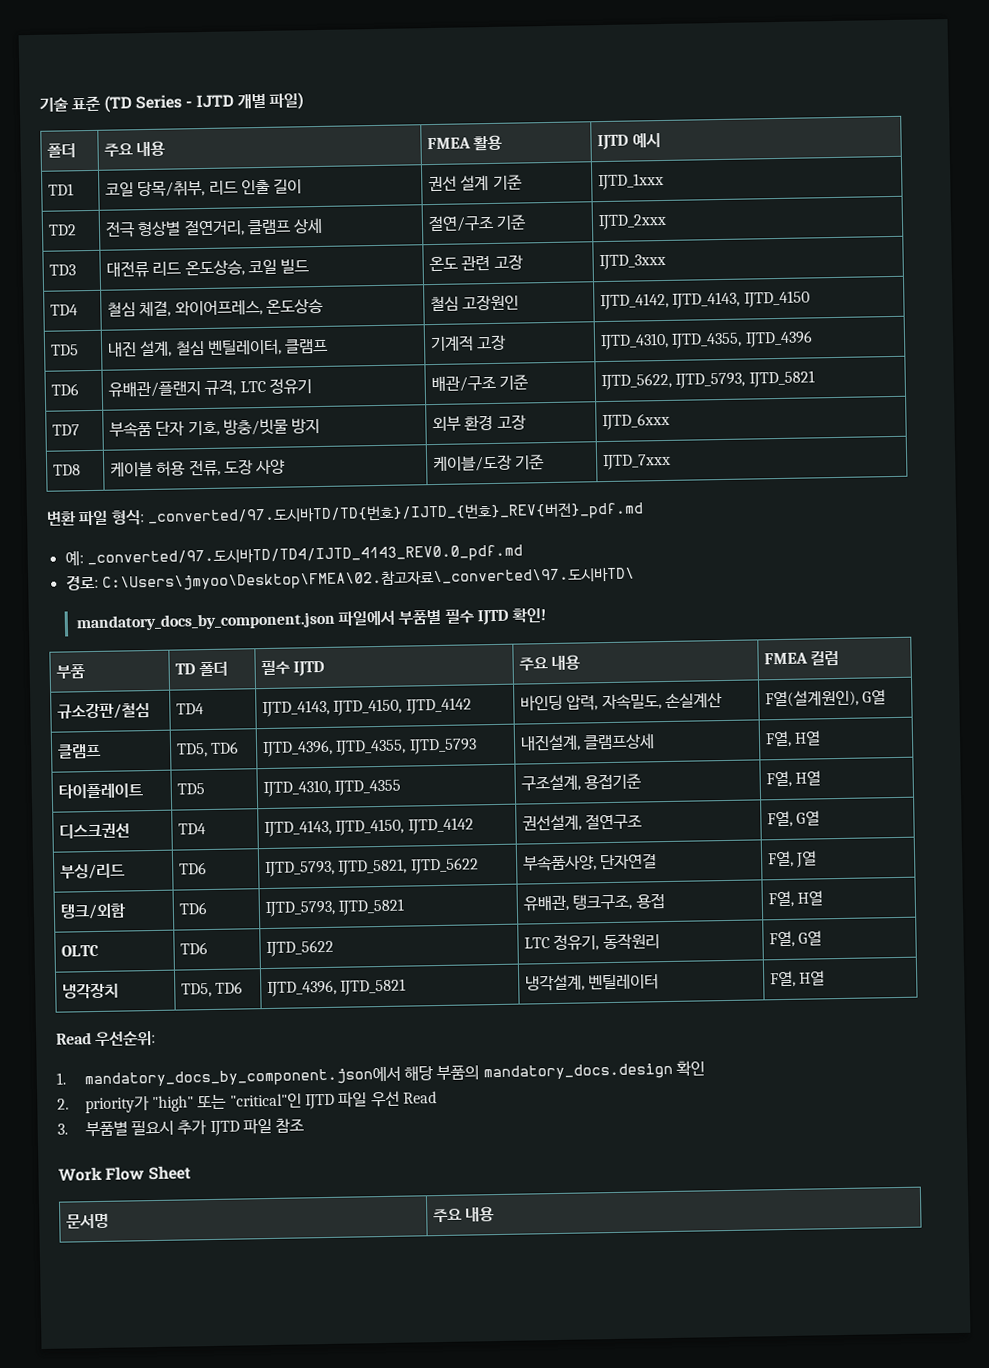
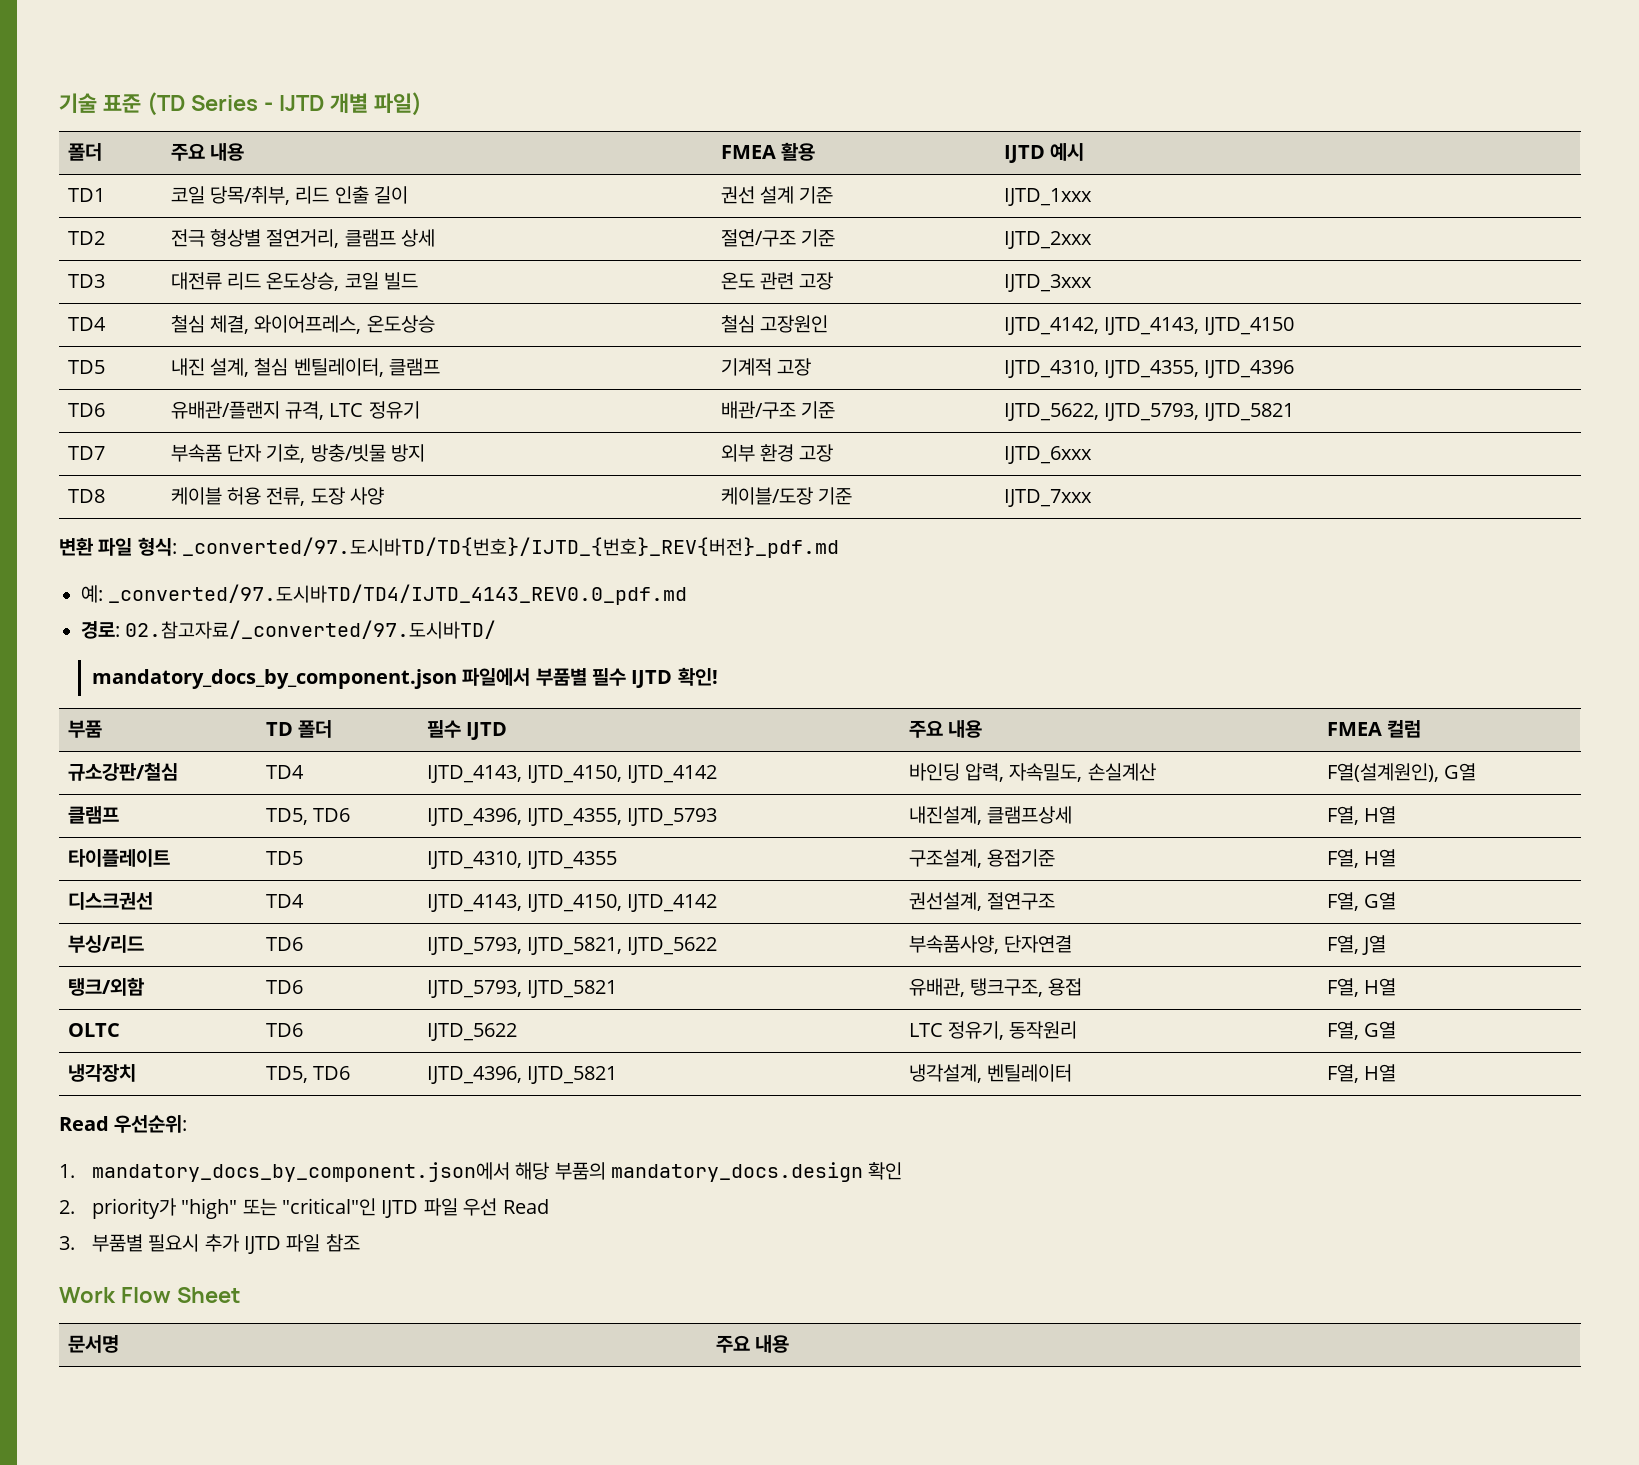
[101,566,635,592] C:\Users\jmyoo\Desktop\FMEA\02.참고자료\_converted\97.도시바TD\ -> [125,620,497,639] 02.참고자료/_converted/97.도시바TD/

